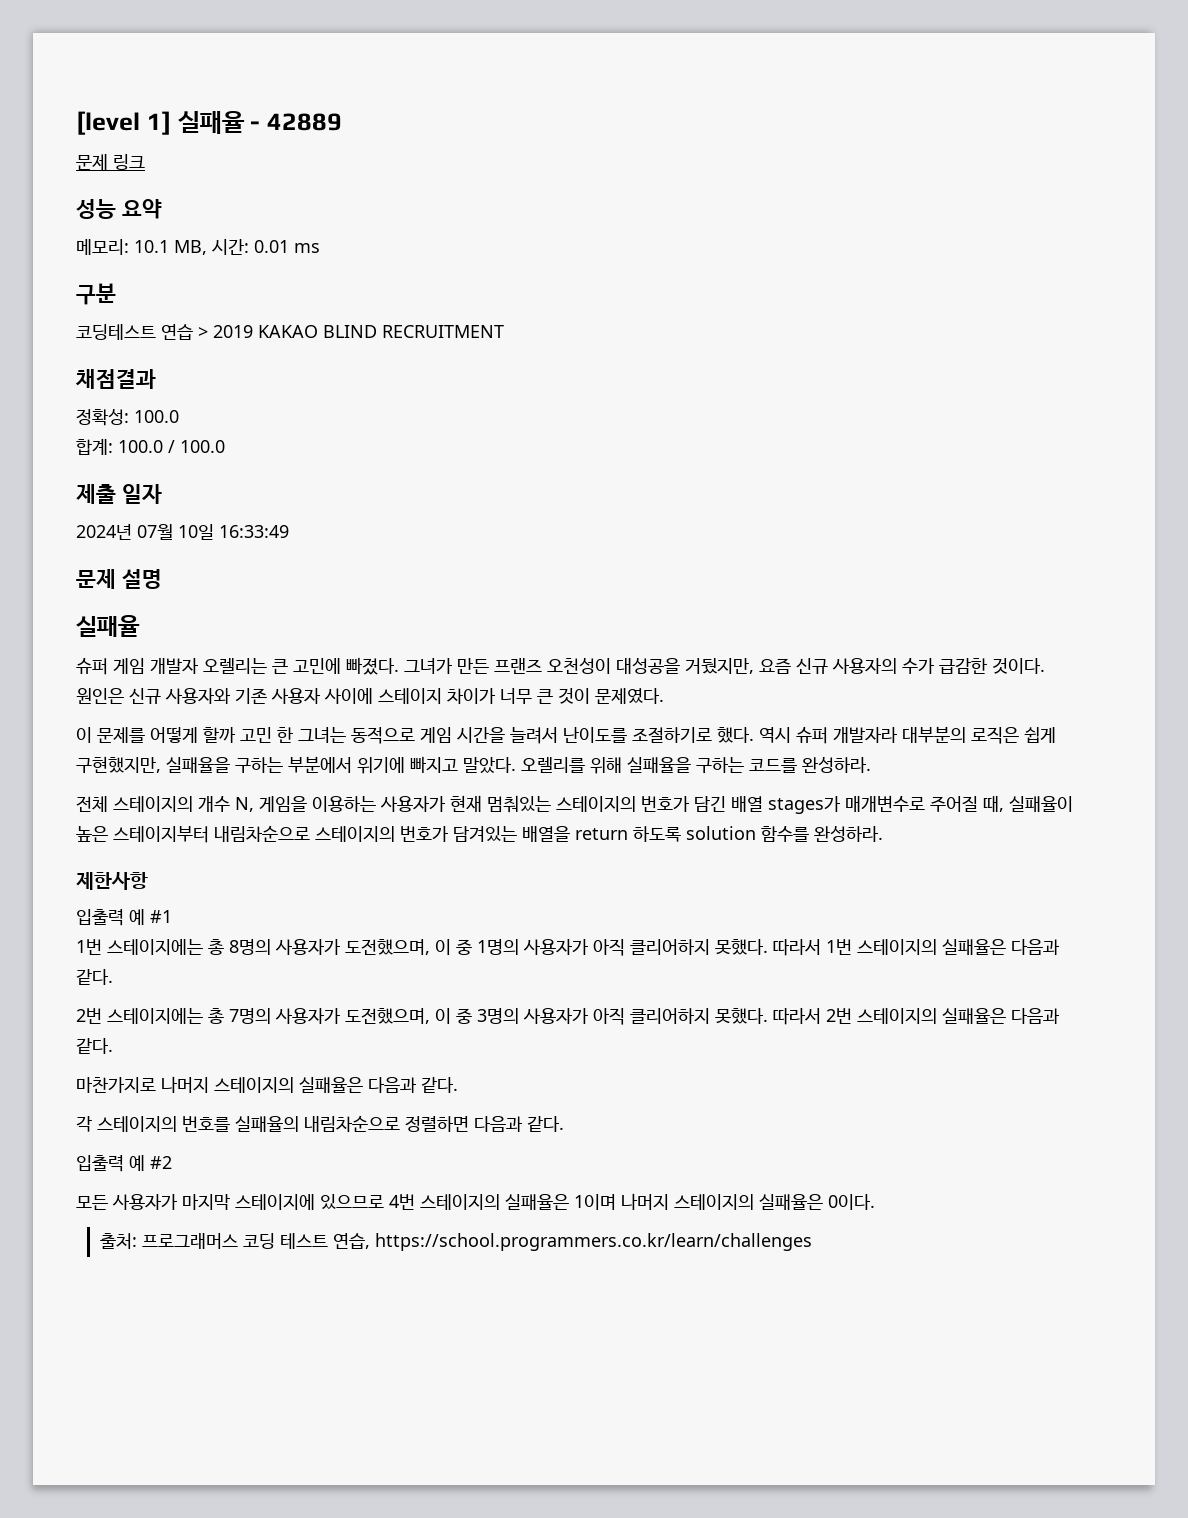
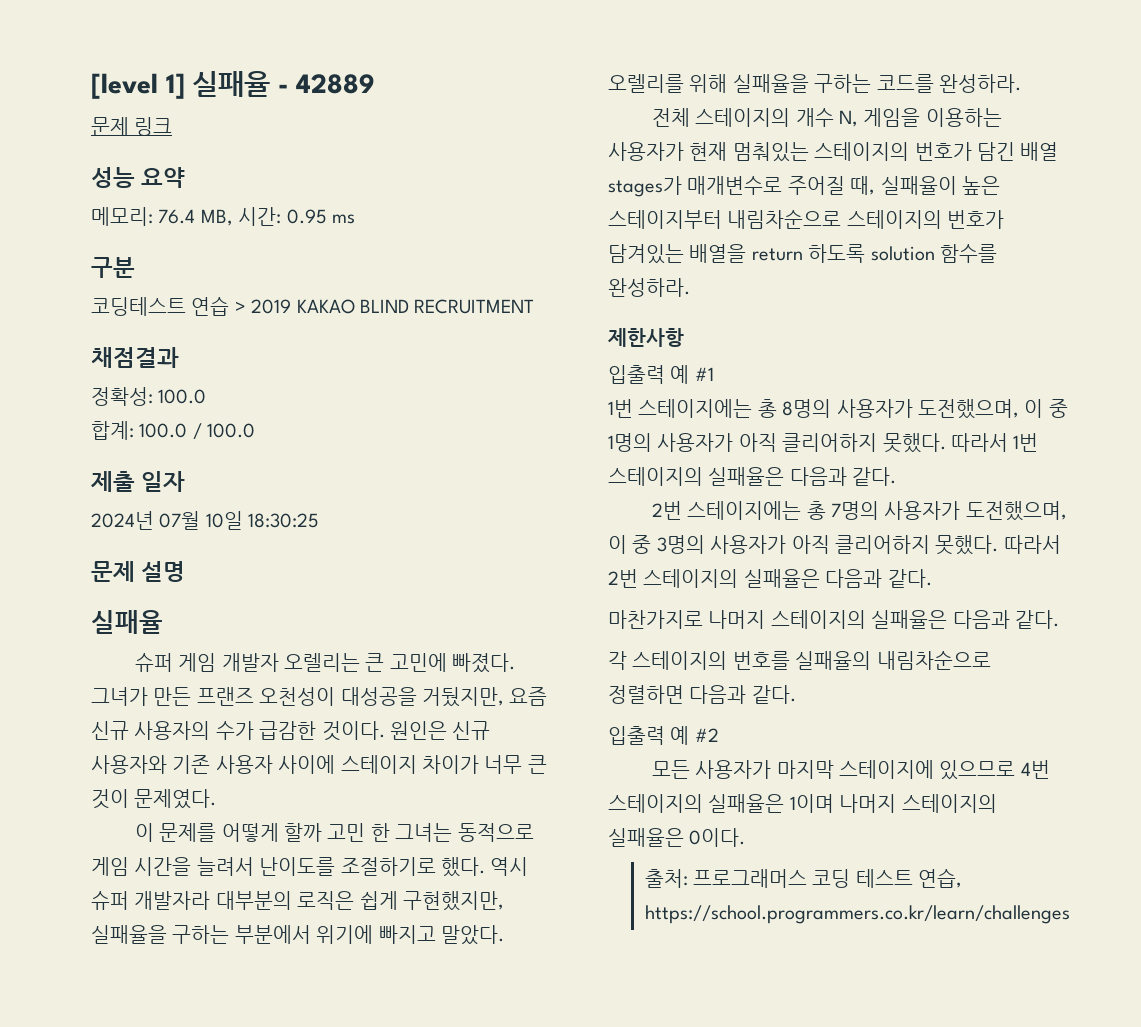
[134,240,169,253] 10.1 -> [158,209,196,224] 76.4
[254,240,289,253] 0.01 -> [286,209,327,224] 0.95
[219,525,289,538] 16:33:49 -> [248,513,320,528] 18:30:25

